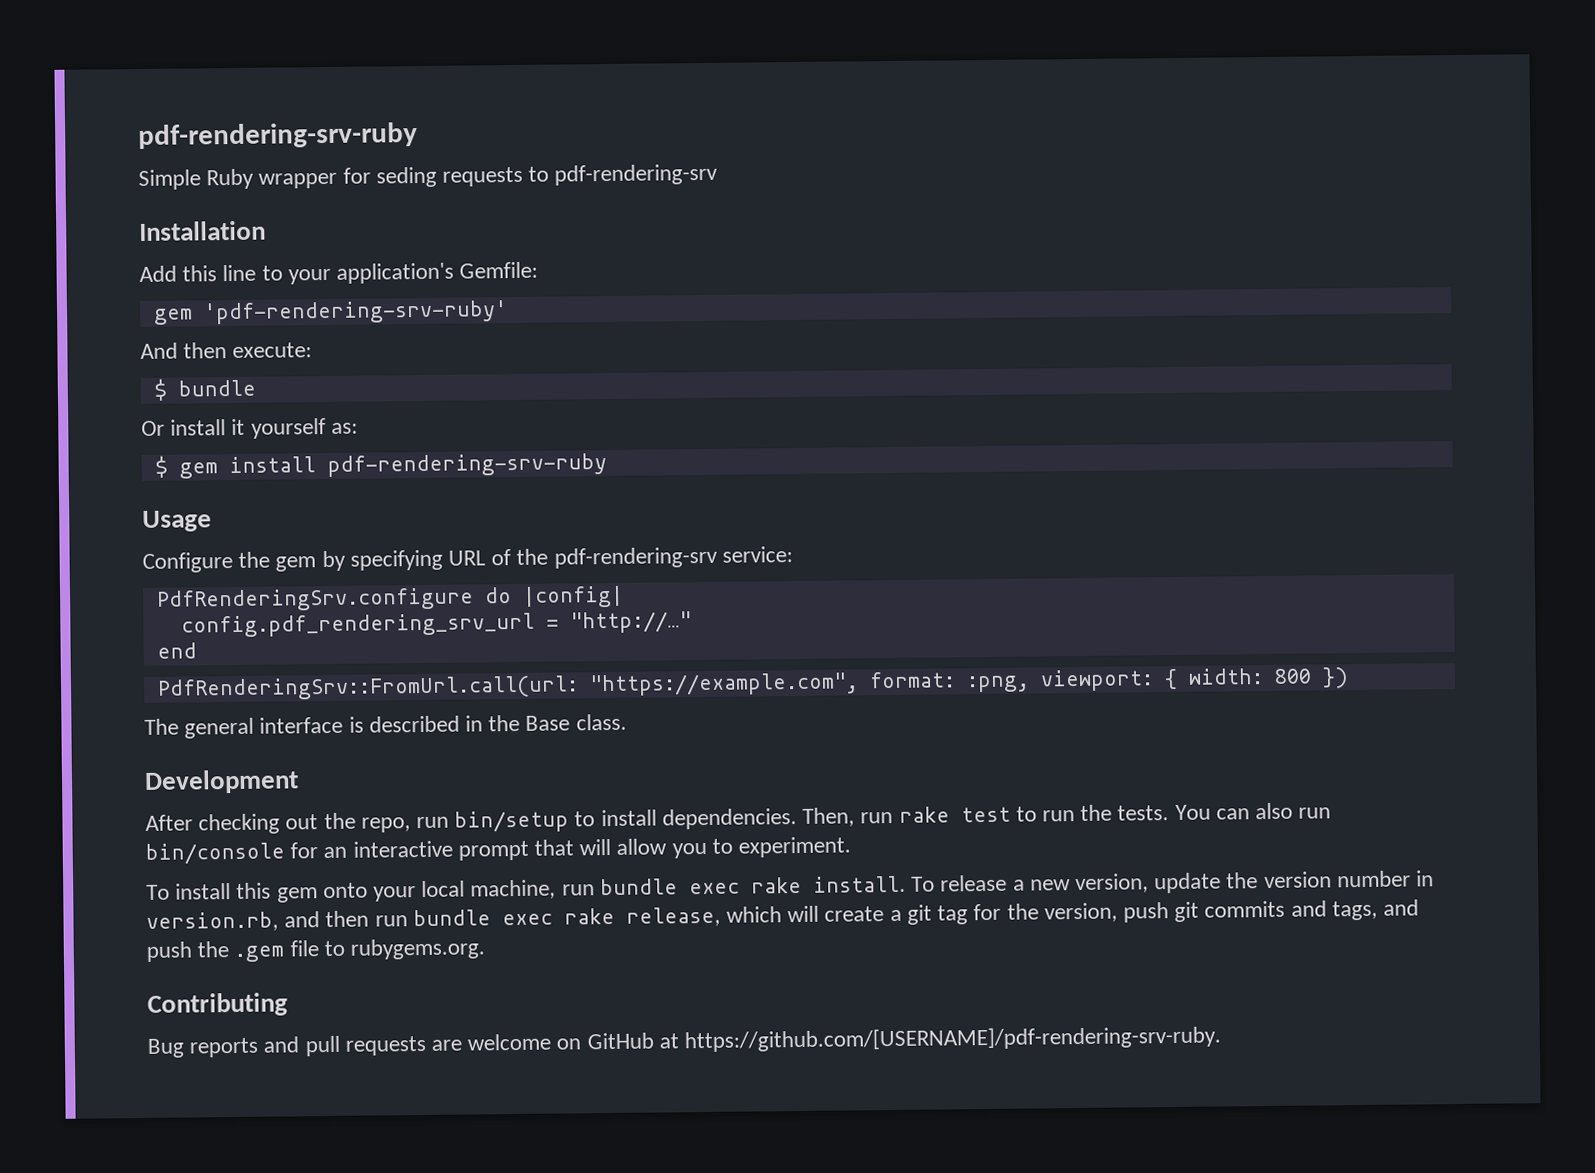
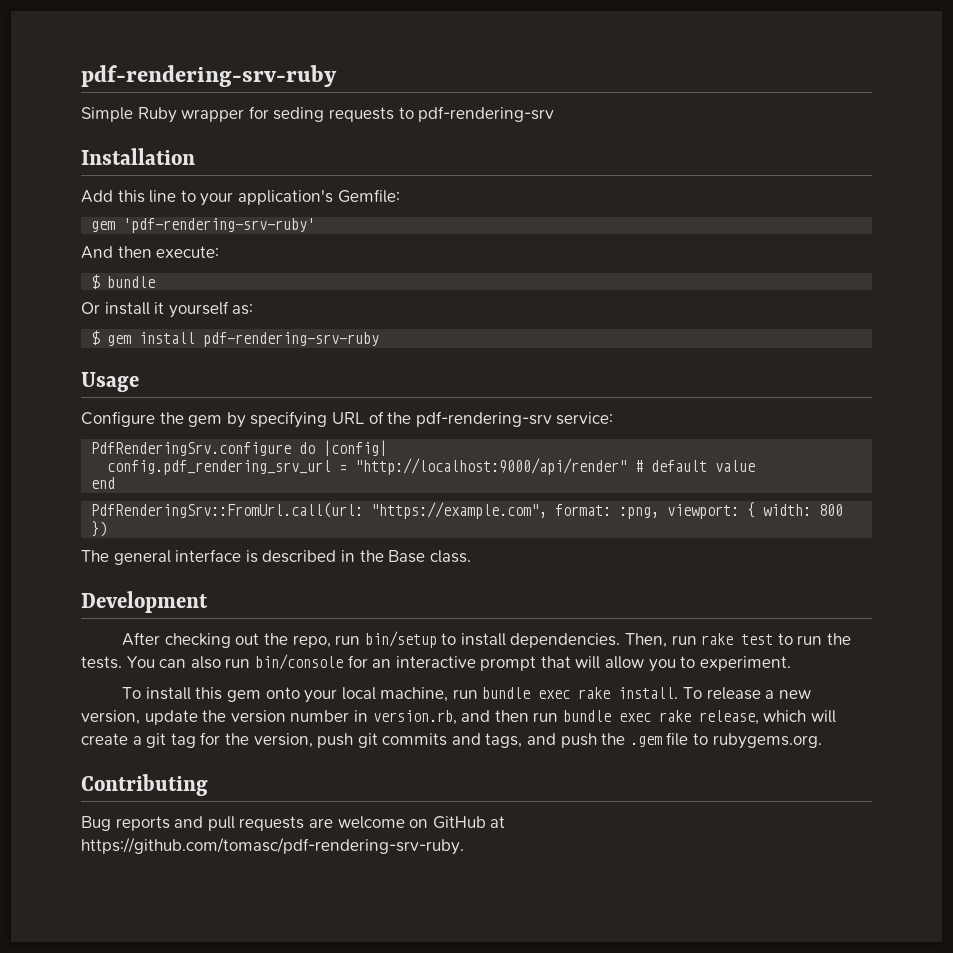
[569,611,692,634] "http://…" -> [355,458,756,475] "http://localhost:9000/api/render" # default value
[684,1025,1222,1053] https://github.com/[USERNAME]/pdf-rendering-srv-ruby. -> [81,837,464,855] https://github.com/tomasc/pdf-rendering-srv-ruby.

